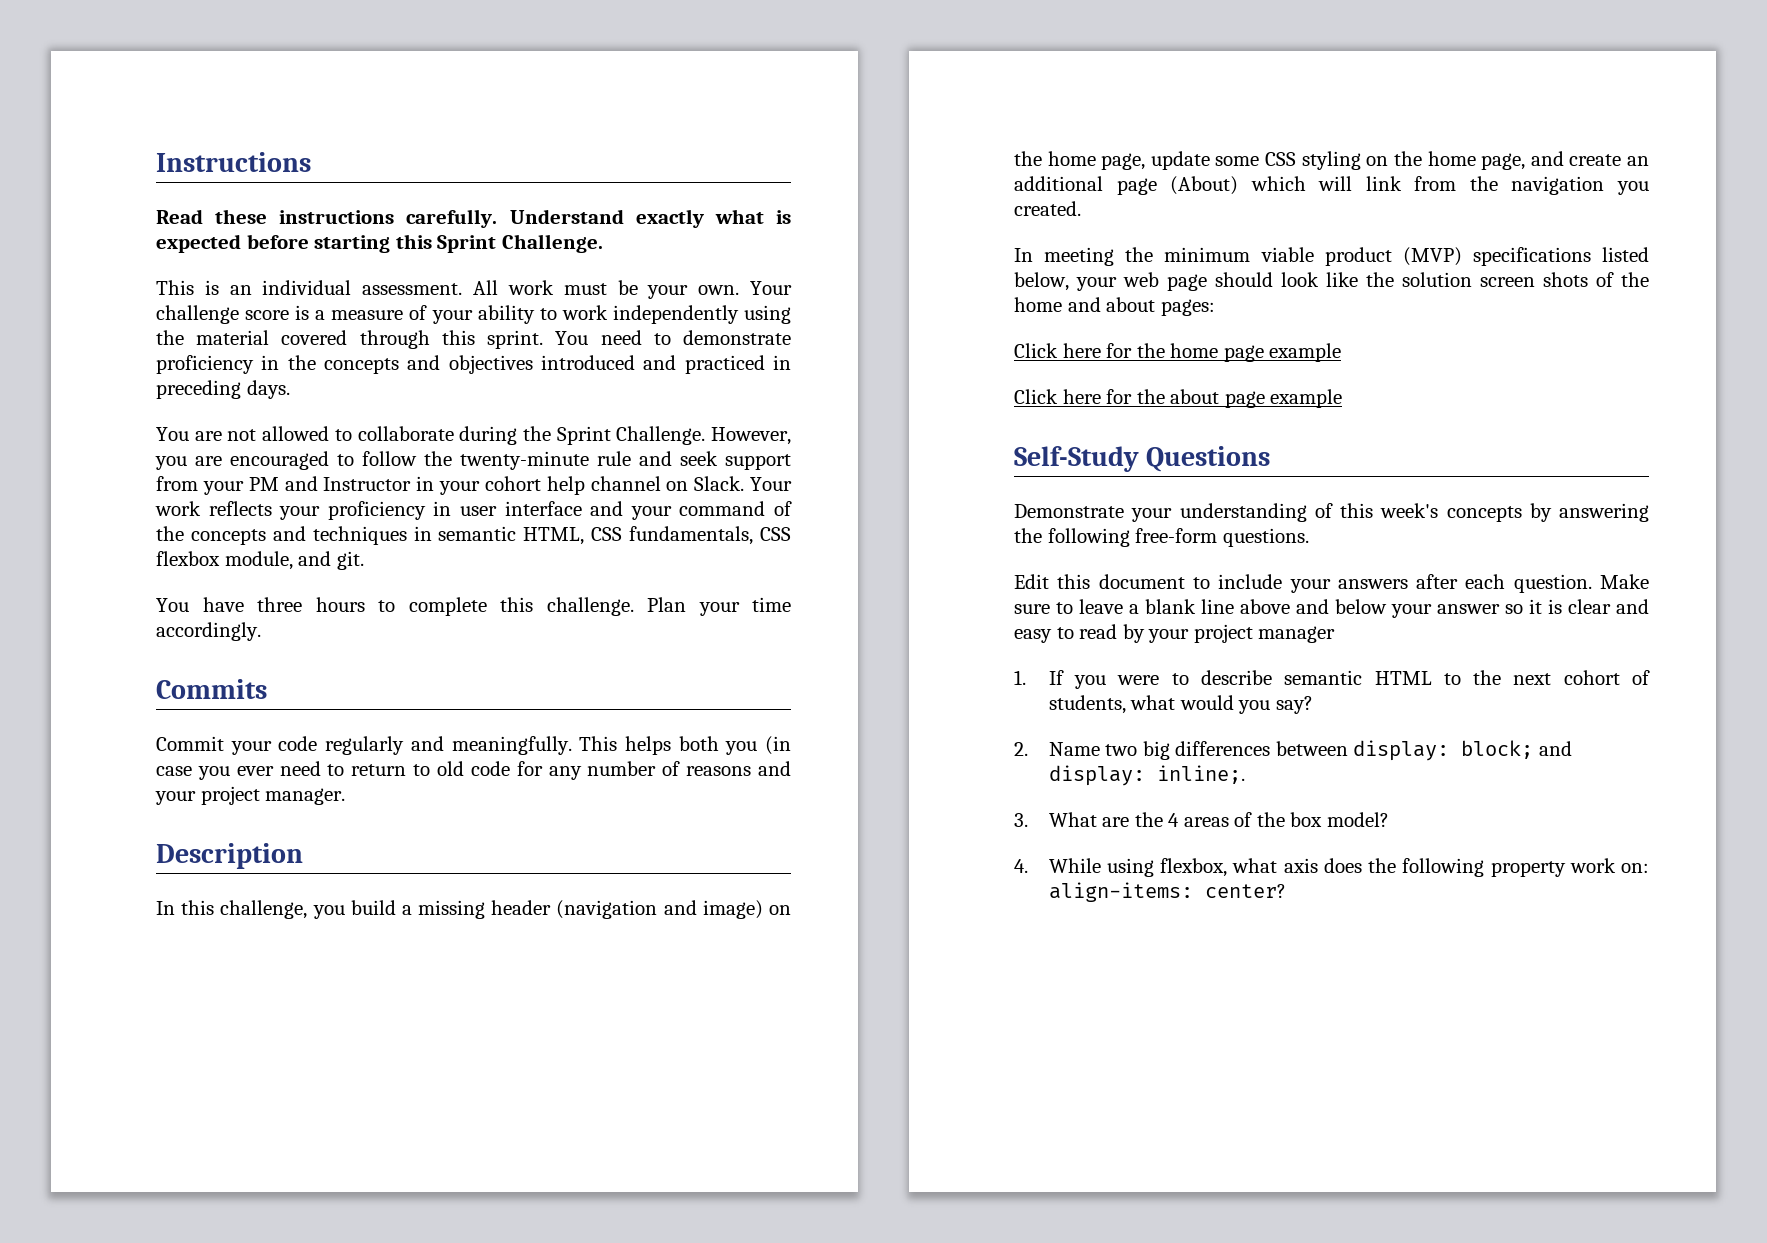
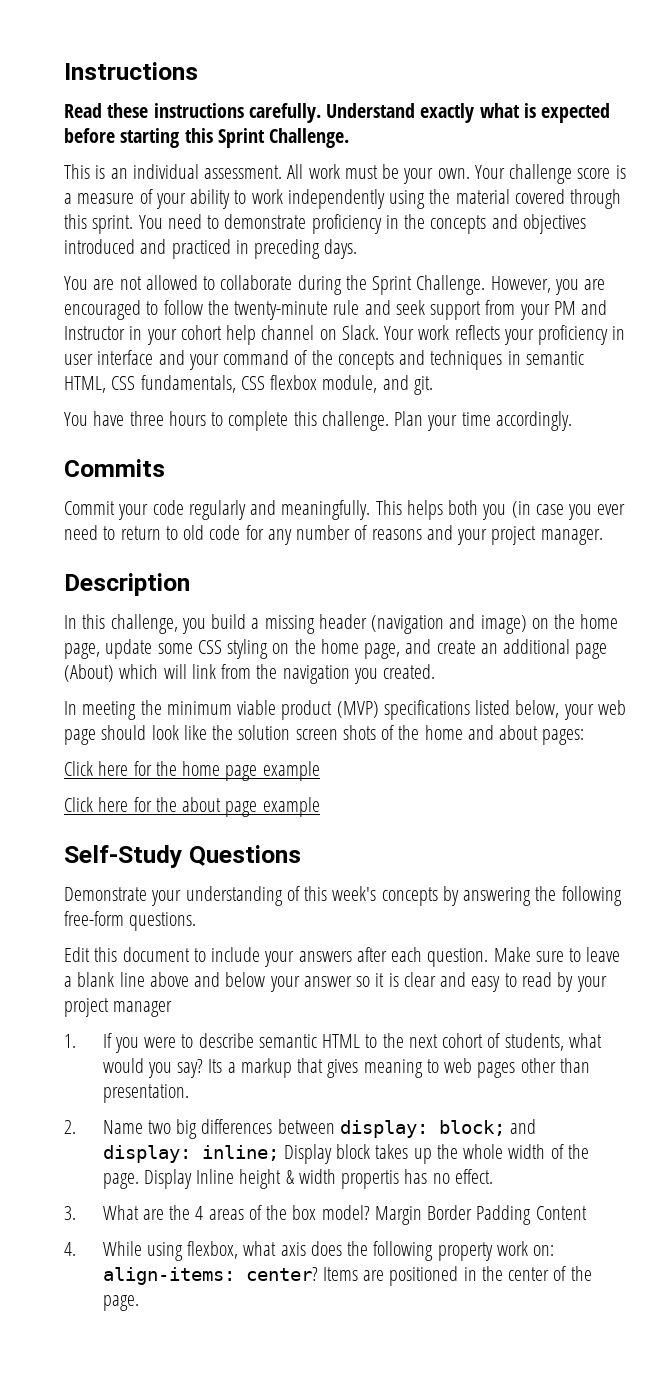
(1313, 705) none -> [208,1058,591,1078] [102,1084,189,1103] Its a markup that gives meaning to web pages other than presentation.
[1156,765,1245,784] inline;. -> [201,1144,589,1164] [102,1169,493,1189] inline; Display block takes up the whole width of the page. Display Inline height & width propertis has no effect.
(1390, 819) none -> [374,1205,587,1225] Margin Border Padding Content
(1286, 891) none -> [322,1266,592,1286] [102,1295,139,1311] Items are positioned in the center of the page.

